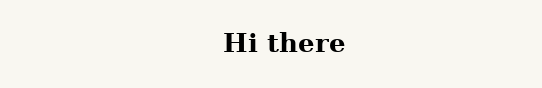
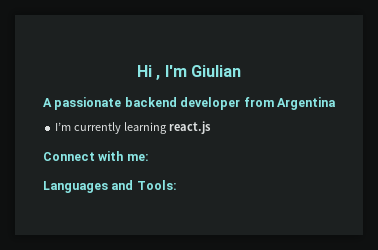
[267,32,346,52] there -> [156,65,241,80] [43,97,336,110] [55,121,212,134] [43,151,149,161] [43,180,177,193] , I'm Giulian // A passionate backend developer from Argentina // I’m currently learning react.js // Connect with me: // Languages and Tools:

